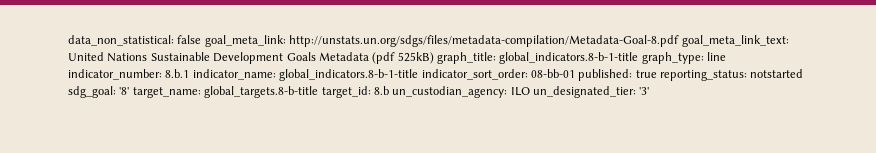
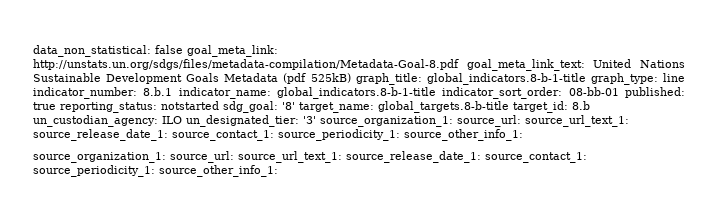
(650, 91) none -> [320,115,629,127] [33,129,523,141] [33,151,587,163] [33,165,278,177] source_organization_1: source_url: source_url_text_1: source_release_date_1: source_contact_1: source_periodicity_1: source_other_info_1: // source_organization_1: source_url: source_url_text_1: source_release_date_1: source_contact_1: source_periodicity_1: source_other_info_1:

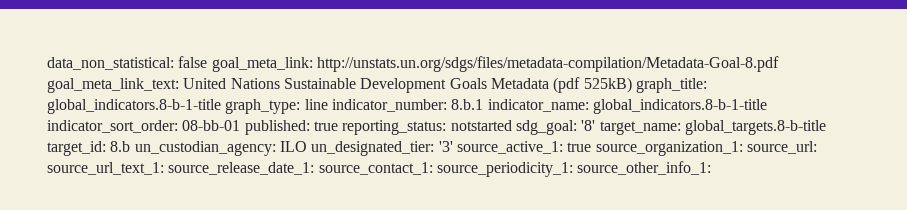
[320,115,629,127] [33,129,523,141] [33,151,587,163] [33,165,278,177] source_organization_1: source_url: source_url_text_1: source_release_date_1: source_contact_1: source_periodicity_1: source_other_info_1: // source_organization_1: source_url: source_url_text_1: source_release_date_1: source_contact_1: source_periodicity_1: source_other_info_1: -> [456,141,817,156] [47,161,712,177] source_active_1: true source_organization_1: source_url: source_url_text_1: source_release_date_1: source_contact_1: source_periodicity_1: source_other_info_1:

